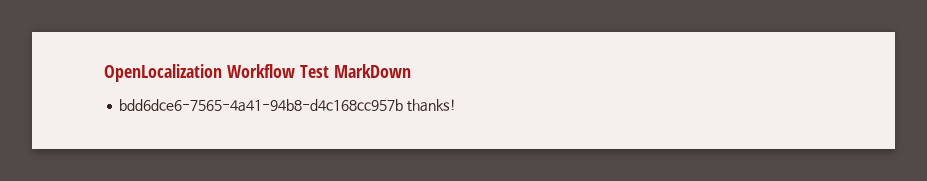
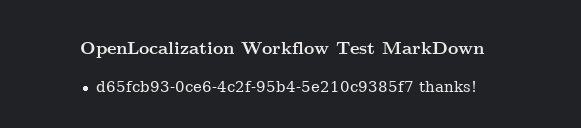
[119,99,404,112] bdd6dce6-7565-4a41-94b8-d4c168cc957b -> [95,81,414,92] d65fcb93-0ce6-4c2f-95b4-5e210c9385f7

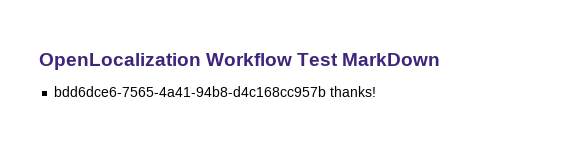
[95,81,414,92] d65fcb93-0ce6-4c2f-95b4-5e210c9385f7 -> [54,86,327,97] bdd6dce6-7565-4a41-94b8-d4c168cc957b

